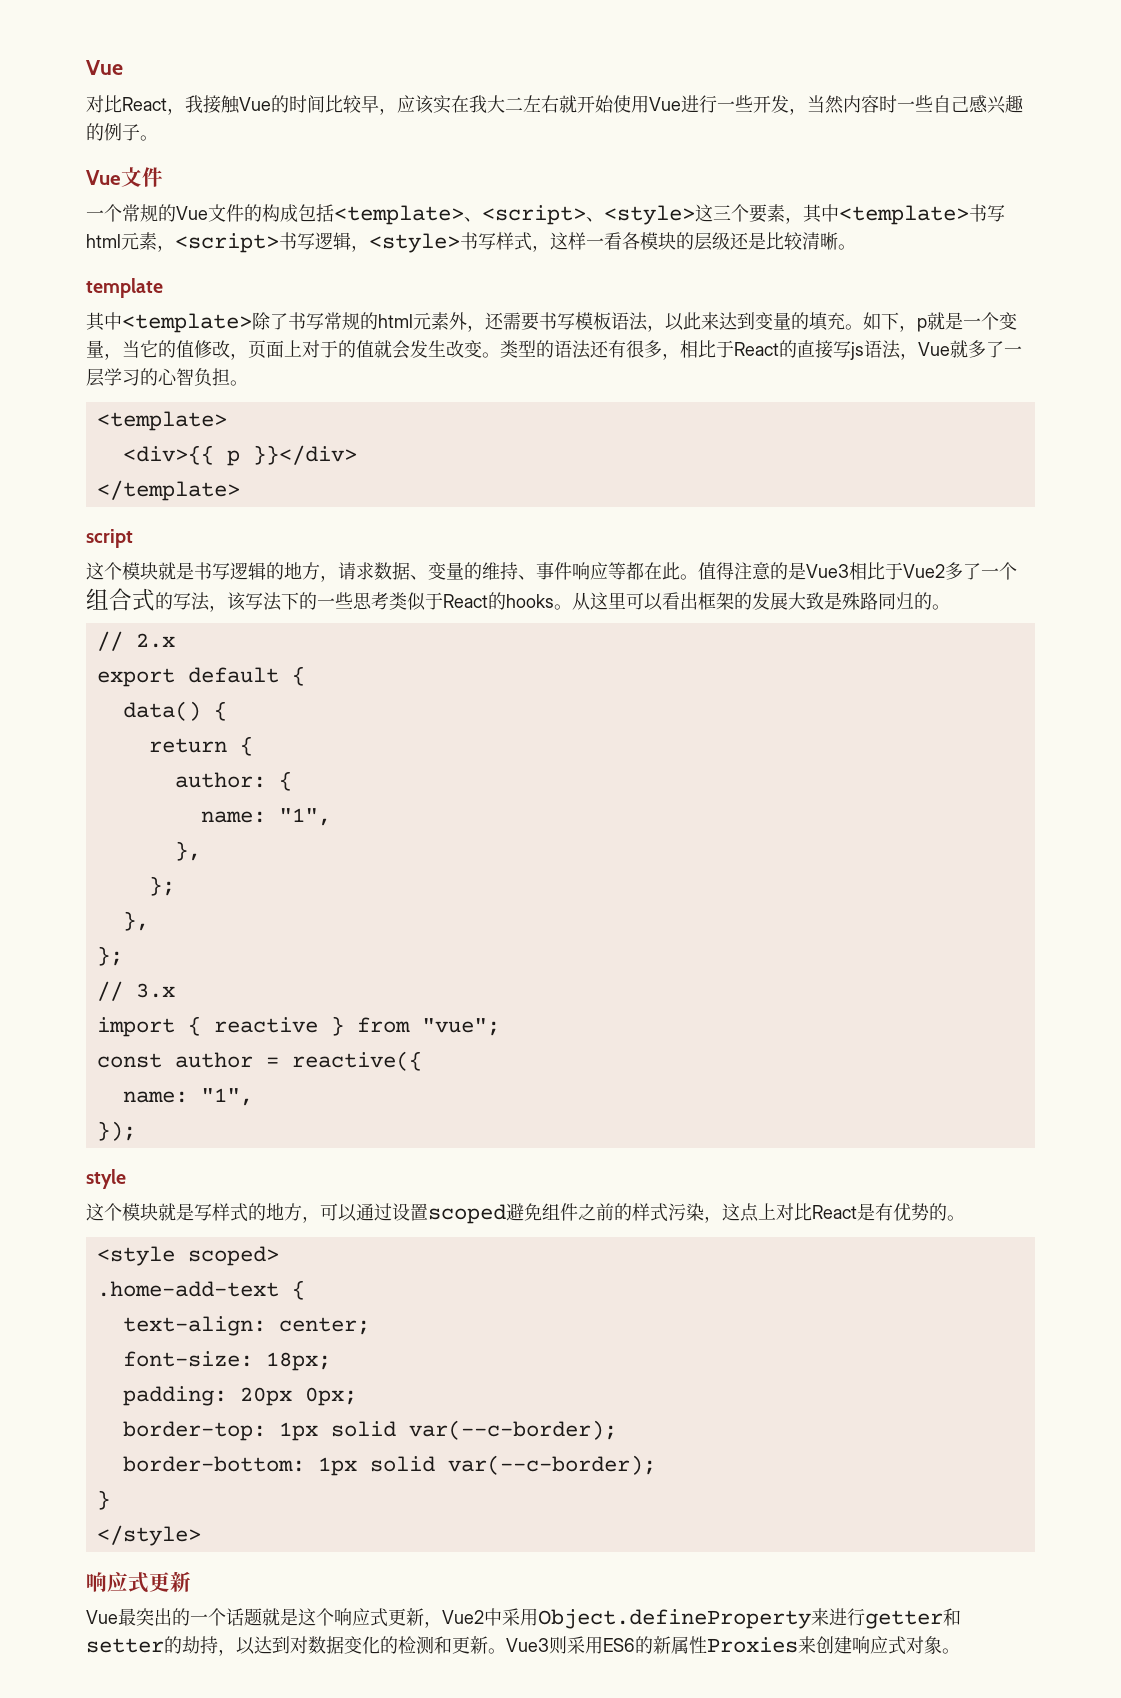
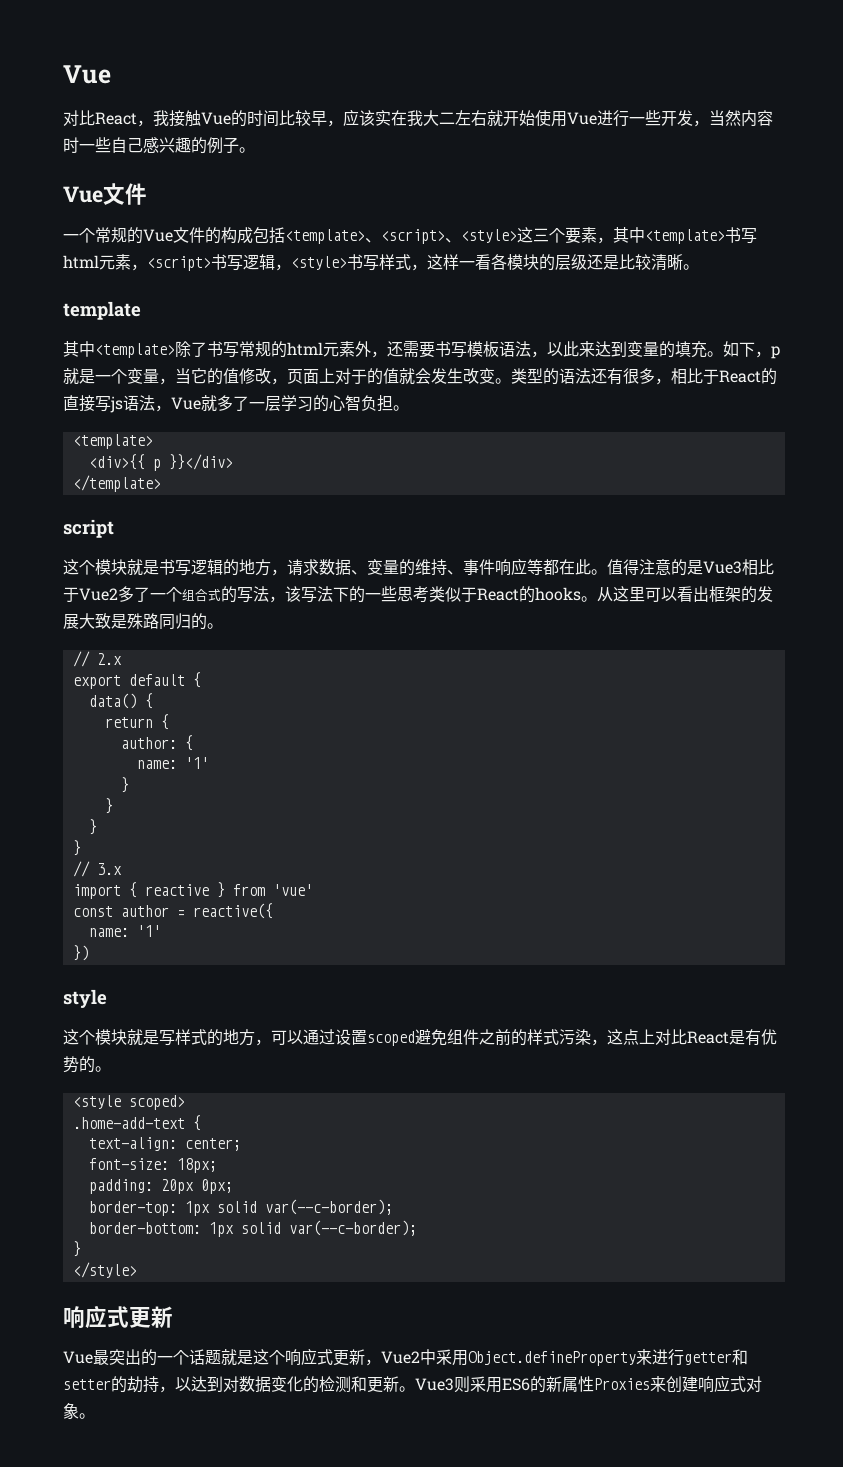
[278,808,331,826] [174,841,201,861] [148,876,175,896] [122,911,149,931] [96,946,123,966] "1", // }, // }; // }, // }; -> [184,757,209,769] [120,777,129,793] [104,798,113,814] [88,819,97,835] [72,840,81,856] '1' // } // } // } // }
[421,1018,500,1036] "vue"; -> [272,884,313,896] 'vue'
[200,1088,253,1106] [96,1121,136,1141] "1", // }); -> [136,925,161,937] [72,945,89,961] '1' // })

